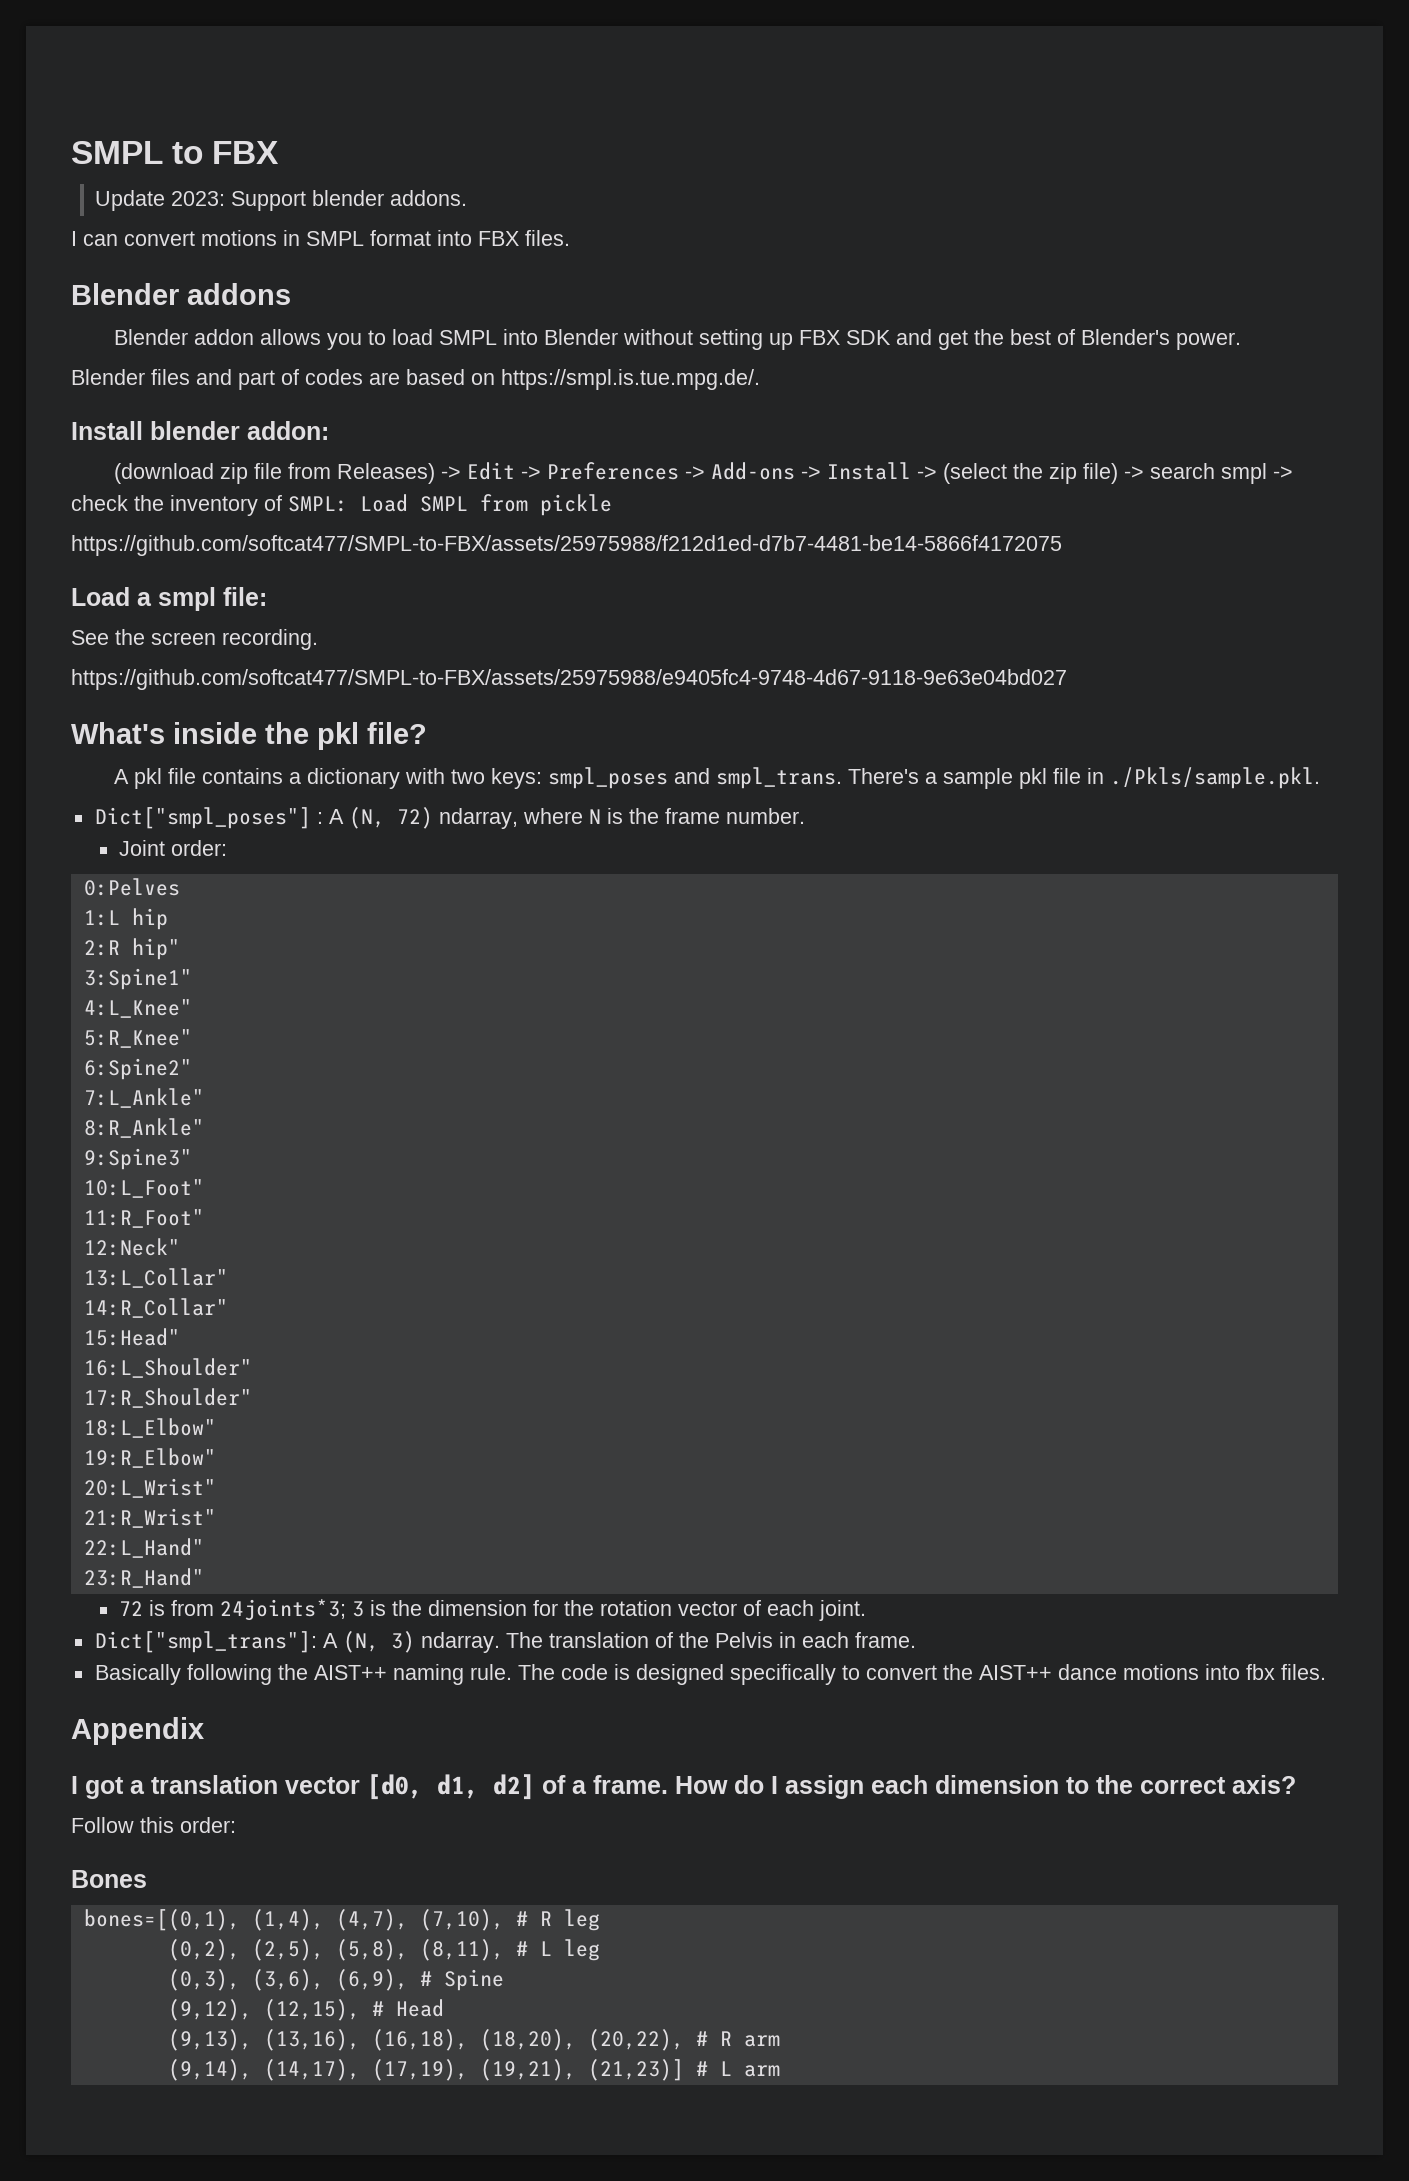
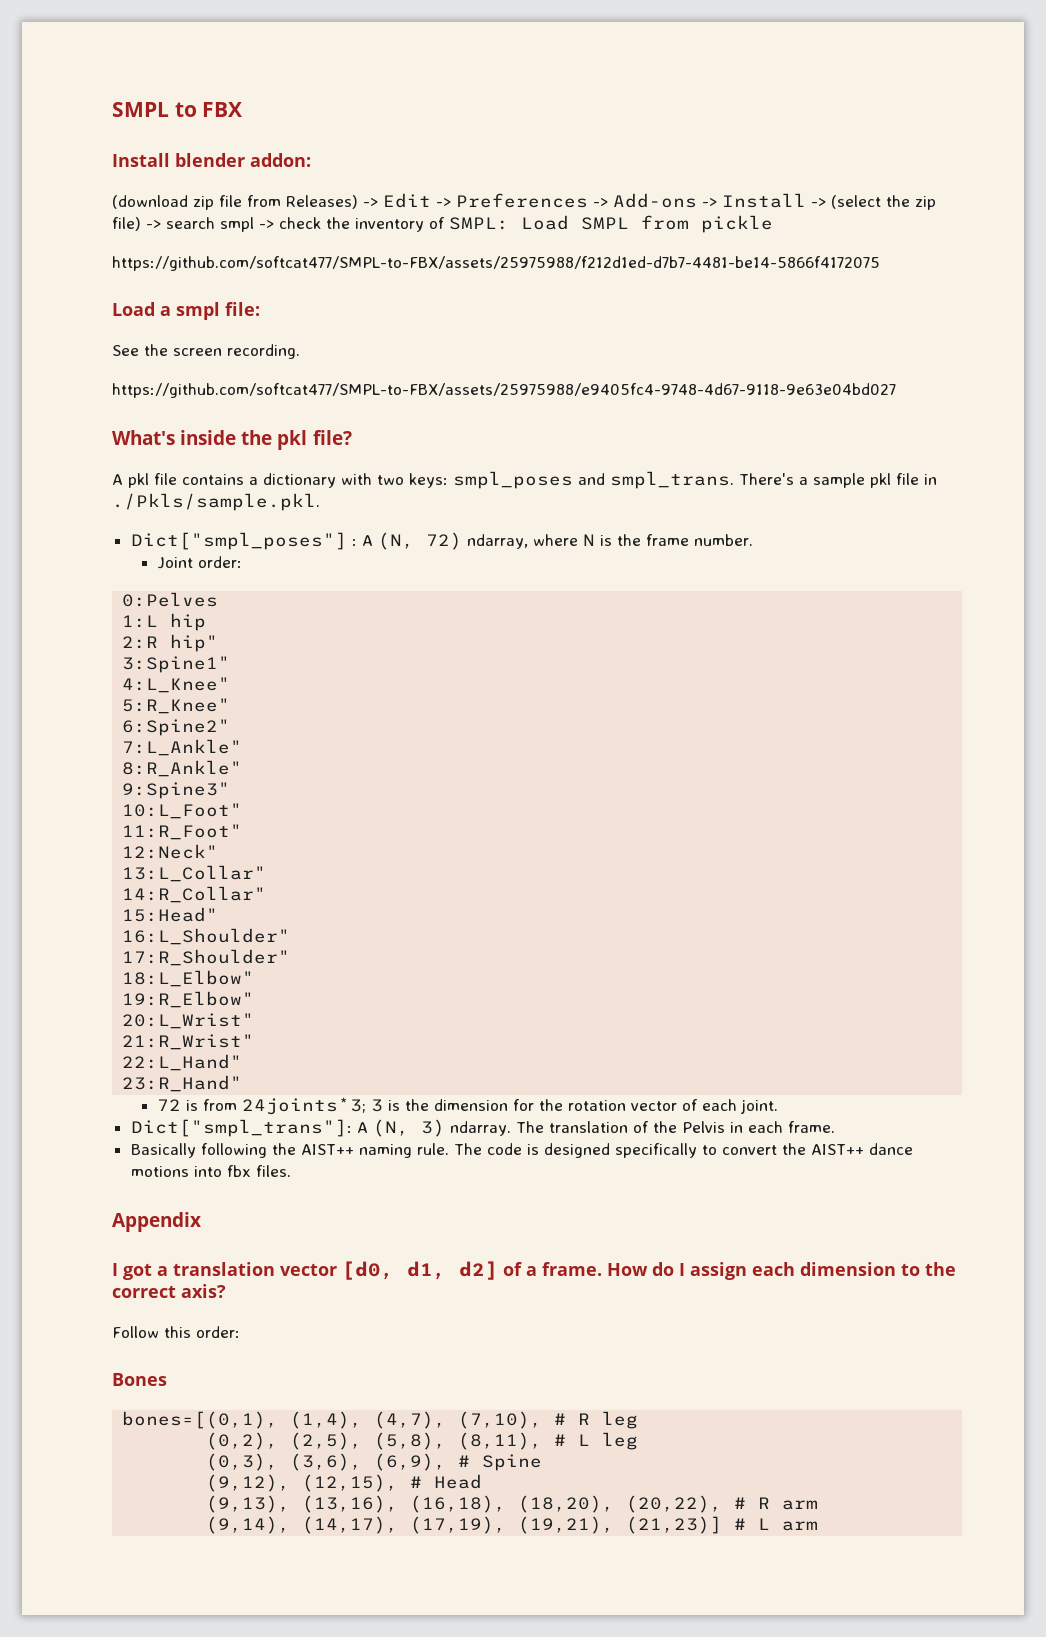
[95,190,468,211] [71,230,570,246] [71,283,291,305] [114,329,1242,350] [71,369,760,390] // Update 2023: Support blender addons. // I can convert motions in SMPL format into FBX files. // Blender addons // Blender addon allows you to load SMPL into Blender without setting up FBX SDK and get the best of Blender's power. // Blender files and part of codes are based on https://smpl.is.tue.mpg.de/. -> (243, 109) none

